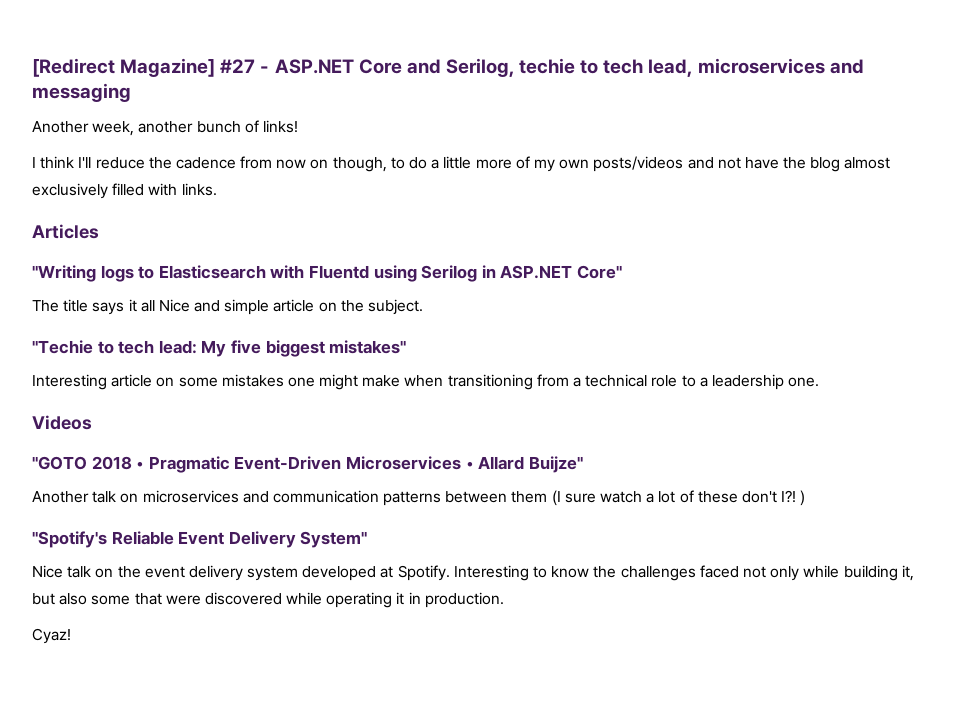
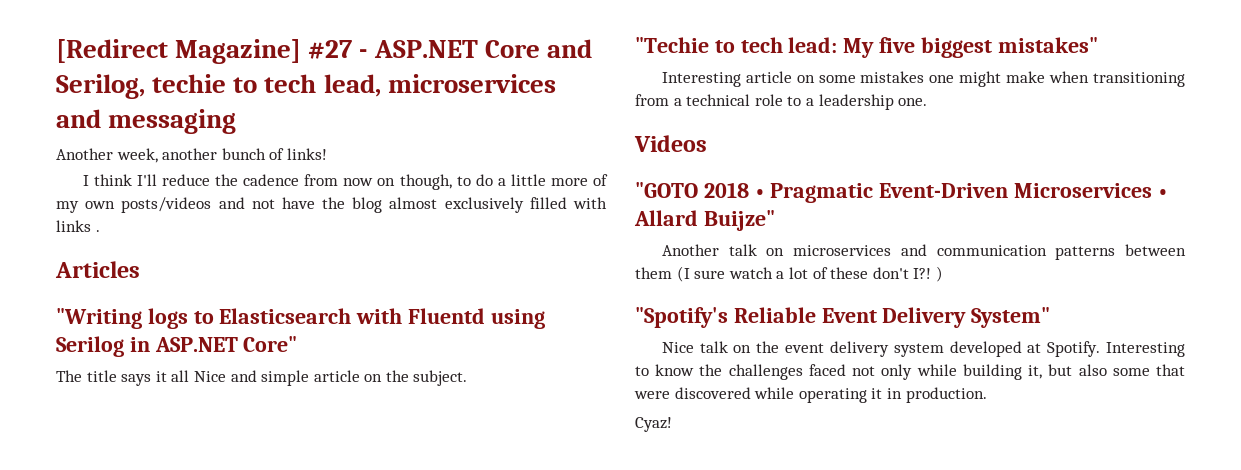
[181,183,217,196] links. -> [56,220,100,232] links .

